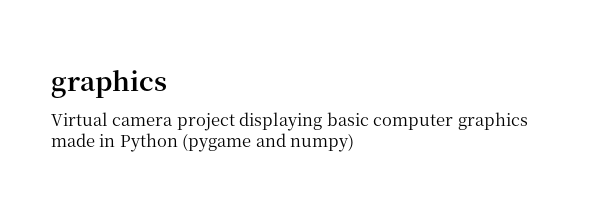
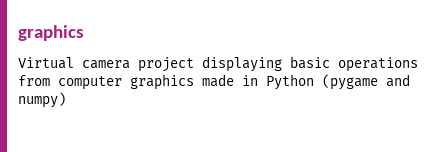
(369, 119) none -> [338,57,418,72] [18,75,50,86] operations from

